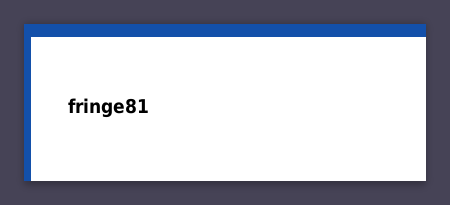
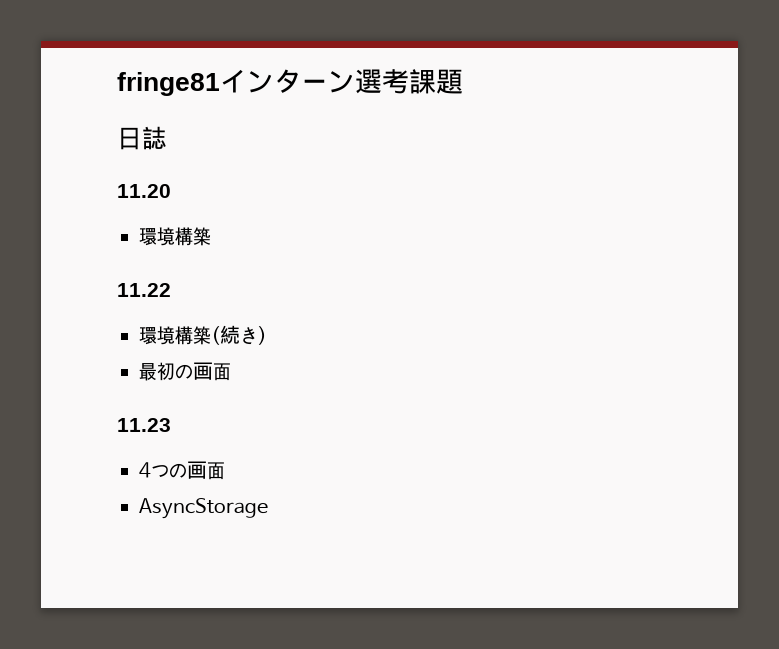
(149, 108) none -> [220,69,463,94] [117,126,167,150] [117,184,171,198] [139,227,211,246] [117,283,171,297] [139,325,267,345] [139,362,231,381] [117,418,171,432] [139,461,225,480] [139,498,268,519] インターン選考課題 // 日誌 // 11.20 // 環境構築 // 11.22 // 環境構築(続き) // 最初の画面 // 11.23 // 4つの画面 // AsyncStorage

